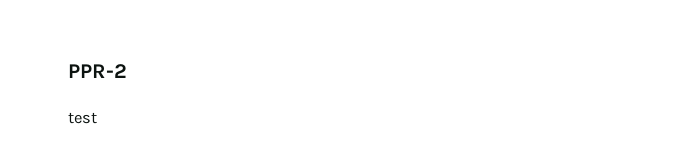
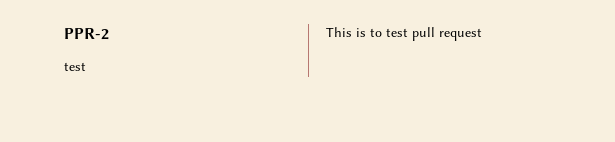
(97, 118) none -> [326,27,482,41] // This is to test pull request

